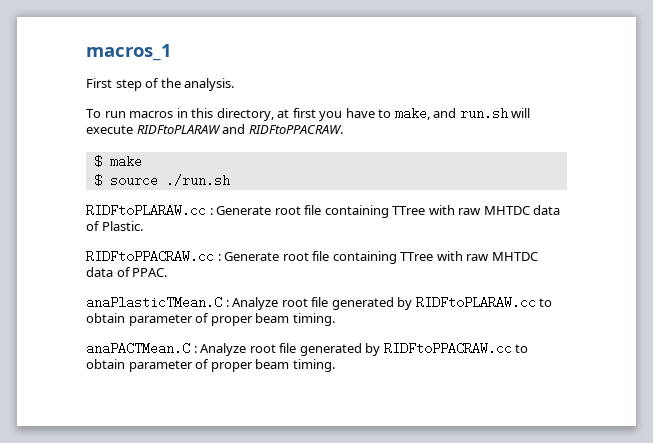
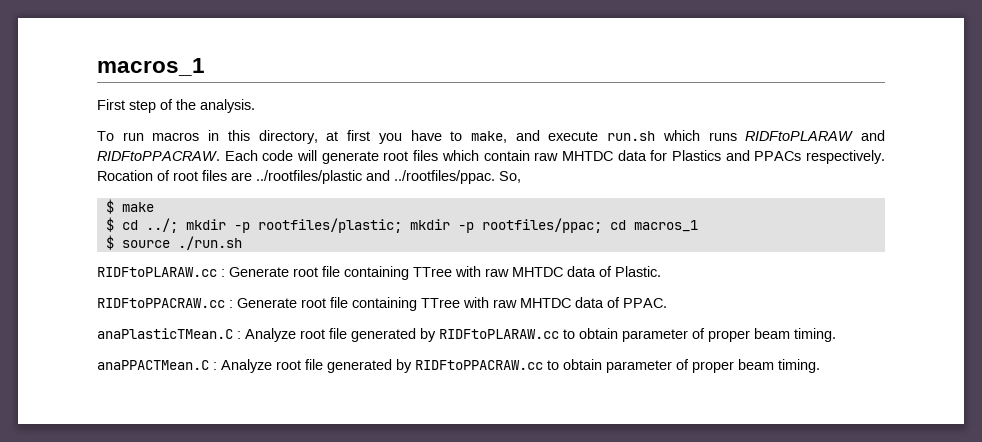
[459,107,531,120] [86,125,133,134] run.sh will execute -> [548,130,737,141] execute run.sh which runs
[93,155,142,168] // $ make -> [224,150,885,164] [97,170,521,184] [105,199,154,214] [105,217,698,233] Each code will generate root files which contain raw MHTDC data for Plastics and PPACs respectively. Rocation of root files are ../rootfiles/plastic and ../rootfiles/ppac. So, // $ make // $ cd ../; mkdir -p rootfiles/plastic; mkdir -p rootfiles/ppac; cd macros_1
[86,342,190,355] anaPACTMean.C -> [97,360,209,370] anaPPACTMean.C

